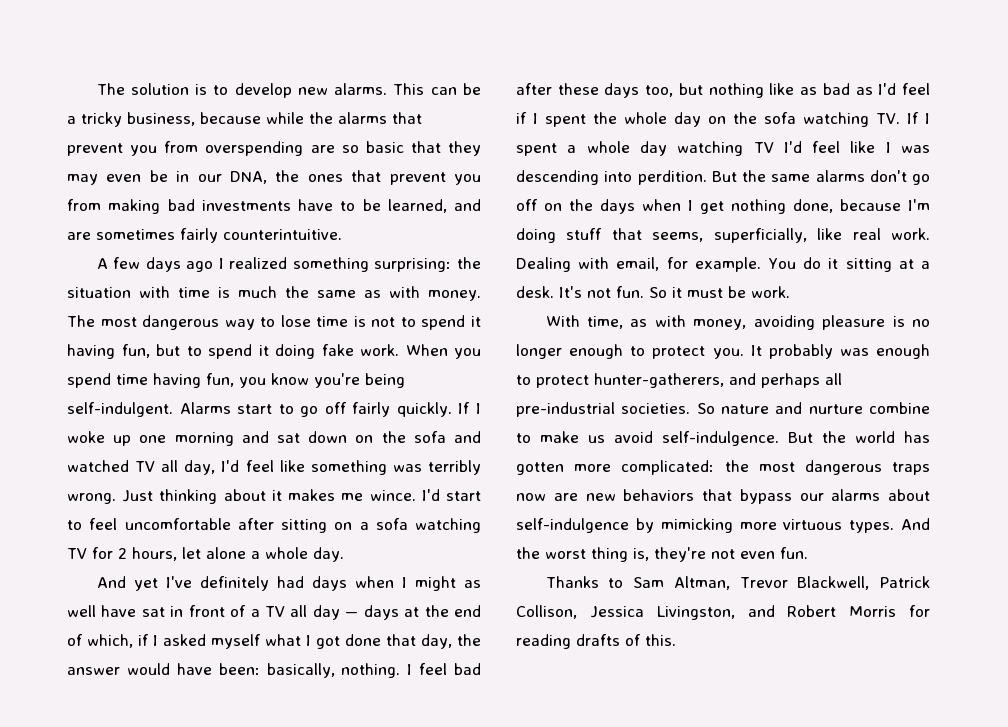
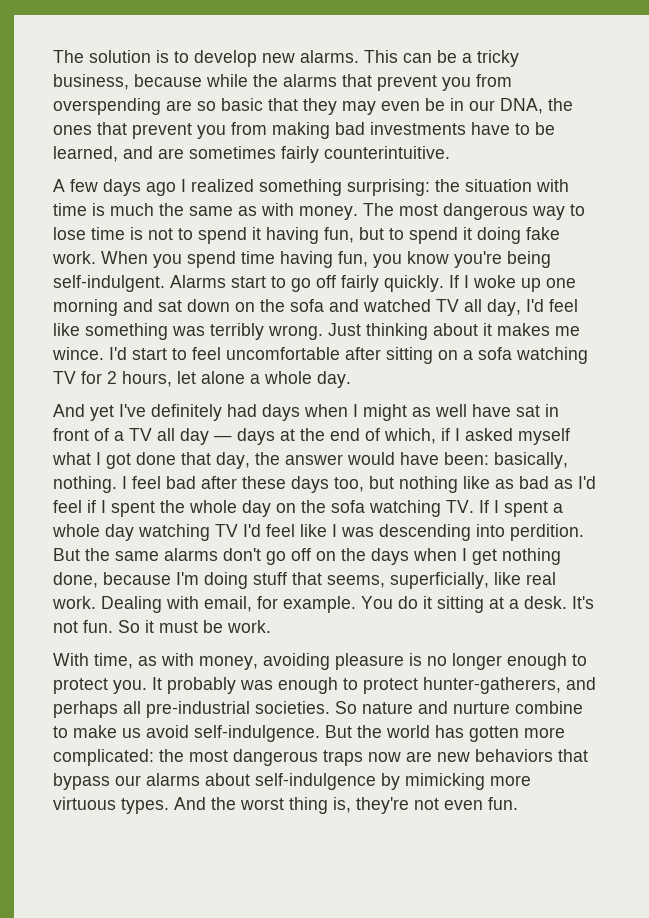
[545,576,930,590] [516,605,930,620] [516,634,676,649] // Thanks to Sam Altman, Trevor Blackwell, Patrick Collison, Jessica Livingston, and Robert Morris for reading drafts of this. -> (518, 803) none

